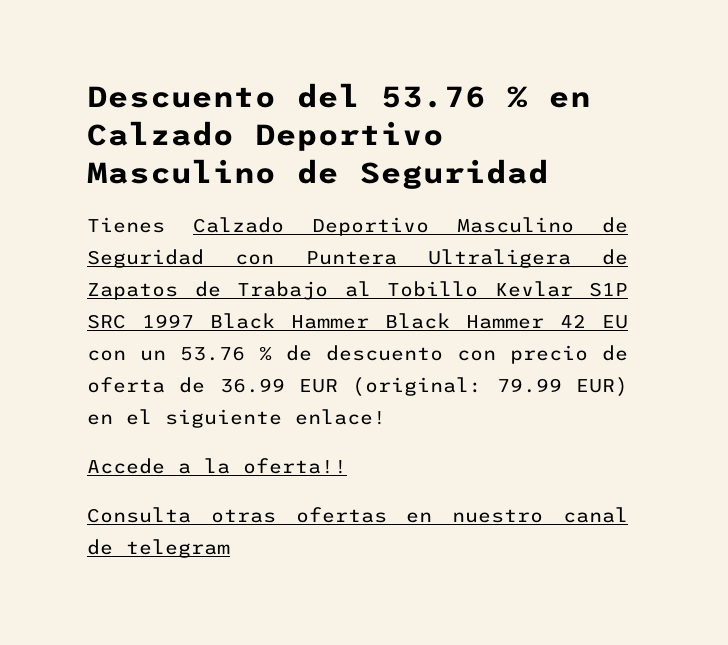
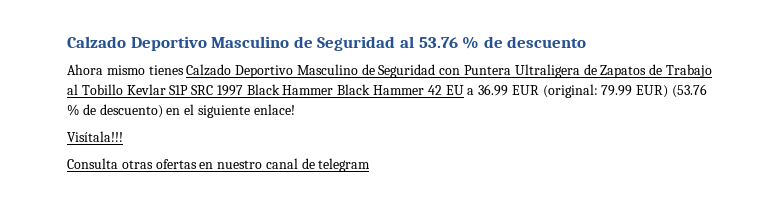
[87,83,591,108] [87,121,444,151] [87,159,549,189] [87,217,165,233] Descuento del 53.76 % en Calzado Deportivo Masculino de Seguridad // Tienes -> [67,36,587,51] [67,64,184,75] Calzado Deportivo Masculino de Seguridad al 53.76 % de descuento // Ahora mismo tienes
[87,345,628,364] [87,377,206,393] con un 53.76 % de descuento con precio de oferta de -> [467,88,475,95] a
(628, 387) none -> [672,84,708,98] [67,104,163,118] (53.76 % de descuento)
[87,458,347,474] Accede a la oferta!! -> [67,131,123,142] Visítala!!!

